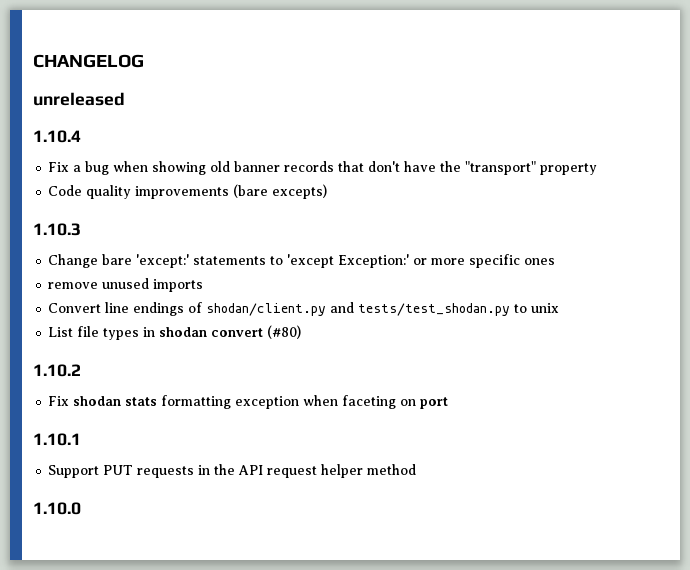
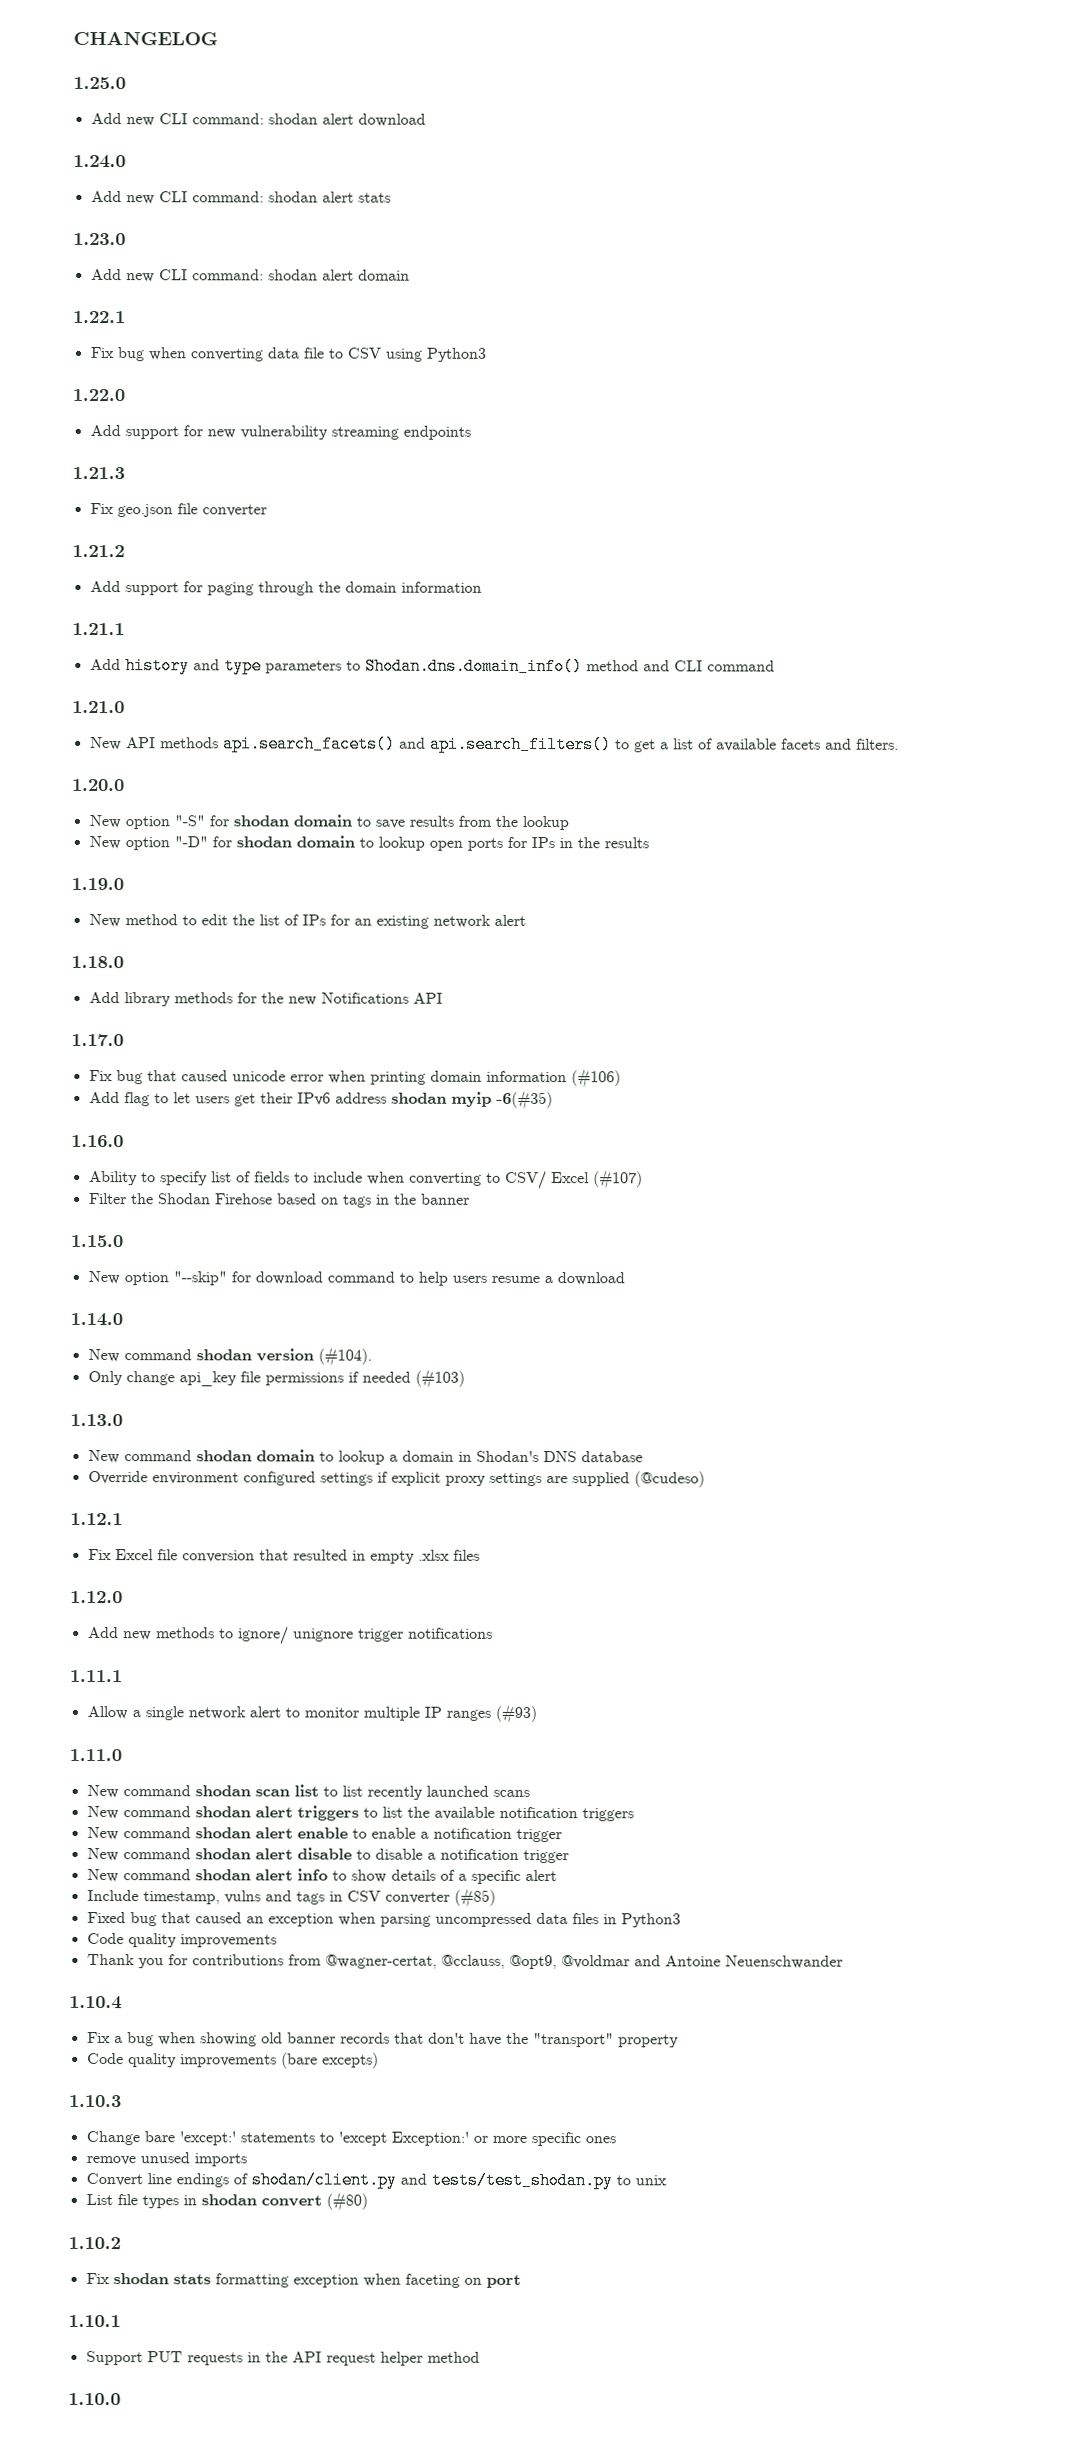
[33,92,125,106] unreleased -> [73,76,126,90] [90,112,426,127] [73,154,126,169] [90,190,391,205] [73,232,126,246] [90,268,410,283] [73,310,126,324] [89,346,487,362] [72,388,125,402] [89,424,471,440] [72,466,125,480] [89,502,267,518] [72,544,125,558] [89,580,482,596] [72,622,125,636] [89,657,775,676] [72,700,125,714] [89,735,899,754] [71,778,125,792] [88,814,569,831] [88,835,649,851] [71,877,124,891] [88,913,526,929] [71,955,124,969] [88,991,443,1007] [71,1033,124,1047] [88,1068,621,1089] [88,1089,553,1111] [71,1134,124,1148] [88,1169,643,1190] [88,1192,470,1208] [70,1234,123,1248] [87,1270,625,1286] [70,1312,123,1327] [87,1346,372,1367] [87,1368,465,1389] [70,1413,123,1427] [87,1449,643,1465] [87,1470,705,1488] [70,1512,123,1526] [87,1548,480,1564] [70,1590,123,1604] [87,1626,493,1645] [69,1669,123,1683] [86,1703,537,1725] [69,1748,122,1762] [86,1784,530,1800] [86,1805,634,1822] [86,1826,562,1843] [86,1847,569,1864] [86,1868,557,1884] [86,1887,496,1908] [86,1911,681,1928] [86,1932,277,1948] [86,1953,843,1970] 1.25.0 // Add new CLI command: shodan alert download // 1.24.0 // Add new CLI command: shodan alert stats // 1.23.0 // Add new CLI command: shodan alert domain // 1.22.1 // Fix bug when converting data file to CSV using Python3 // 1.22.0 // Add support for new vulnerability streaming endpoints // 1.21.3 // Fix geo.json file converter // 1.21.2 // Add support for paging through the domain information // 1.21.1 // Add history and type parameters to Shodan.dns.domain_info() method and CLI command // 1.21.0 // New API methods api.search_facets() and api.search_filters() to get a list of available facets and filters. // 1.20.0 // New option "-S" for shodan domain to save results from the lookup // New option "-D" for shodan domain to lookup open ports for IPs in the results // 1.19.0 // New method to edit the list of IPs for an existing network alert // 1.18.0 // Add library methods for the new Notifications API // 1.17.0 // Fix bug that caused unicode error when printing domain information (#106) // Add flag to let users get their IPv6 address shodan myip -6(#35) // 1.16.0 // Ability to specify list of fields to include when converting to CSV/ Excel (#107) // Filter the Shodan Firehose based on tags in the banner // 1.15.0 // New option "--skip" for download command to help users resume a download // 1.14.0 // New command shodan version (#104). // Only change api_key file permissions if needed (#103) // 1.13.0 // New command shodan domain to lookup a domain in Shodan's DNS database // Override environment configured settings if explicit proxy settings are supplied (@cudeso) // 1.12.1 // Fix Excel file conversion that resulted in empty .xlsx files // 1.12.0 // Add new methods to ignore/ unignore trigger notifications // 1.11.1 // Allow a single network alert to monitor multiple IP ranges (#93) // 1.11.0 // New command shodan scan list to list recently launched scans // New command shodan alert triggers to list the available notification triggers // New command shodan alert enable to enable a notification trigger // New command shodan alert disable to disable a notification trigger // New command shodan alert info to show details of a specific alert // Include timestamp, vulns and tags in CSV converter (#85) // Fixed bug that caused an exception when parsing uncompressed data files in Python3 // Code quality improvements // Thank you for contributions from @wagner-certat, @cclauss, @opt9, @voldmar and Antoine Neuenschwander

